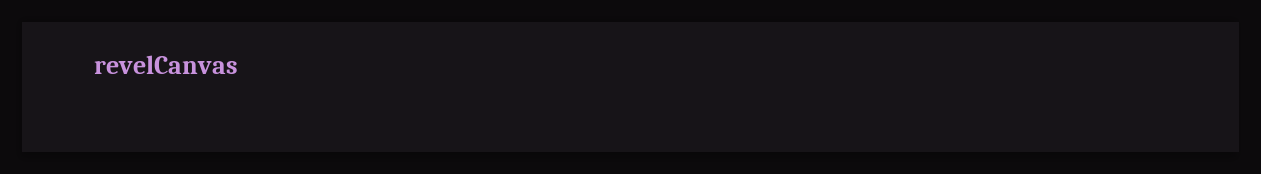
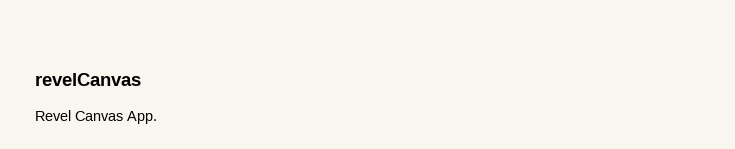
(238, 64) none -> [35,110,157,124] // Revel Canvas App.

